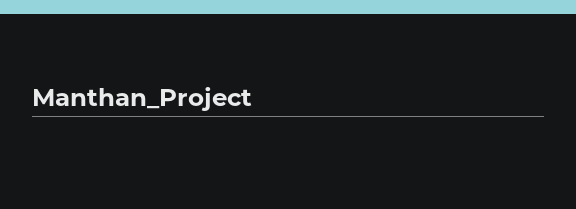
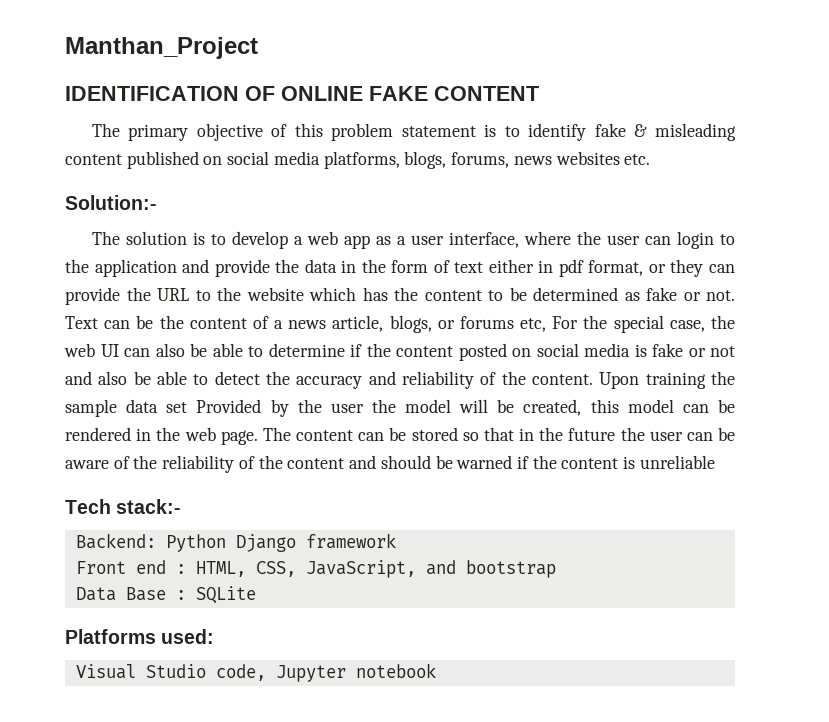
(252, 99) none -> [65,86,539,101] [91,123,737,141] [65,151,651,169] [65,195,157,210] [91,231,735,249] [65,259,735,277] [65,287,735,305] [65,315,735,333] [64,343,735,361] [65,371,736,389] [65,399,735,417] [65,427,735,445] [65,455,715,473] [65,499,182,514] [75,533,396,552] [75,560,556,578] [75,586,256,604] [65,629,215,644] [75,663,436,682] // IDENTIFICATION OF ONLINE FAKE CONTENT // The primary objective of this problem statement is to identify fake & misleading content published on social media platforms, blogs, forums, news websites etc. // Solution:- // The solution is to develop a web app as a user interface, where the user can login to the application and provide the data in the form of text either in pdf format, or they can provide the URL to the website which has the content to be determined as fake or not. Text can be the content of a news article, blogs, or forums etc, For the special case, the web UI can also be able to determine if the content posted on social media is fake or not and also be able to detect the accuracy and reliability of the content. Upon training the sample data set Provided by the user the model will be created, this model can be rendered in the web page. The content can be stored so that in the future the user can be aware of the reliability of the content and should be warned if the content is unreliable // Tech stack:- // Backend: Python Django framework // Front end : HTML, CSS, JavaScript, and bootstrap // Data Base : SQLite // Platforms used: // Visual Studio code, Jupyter notebook

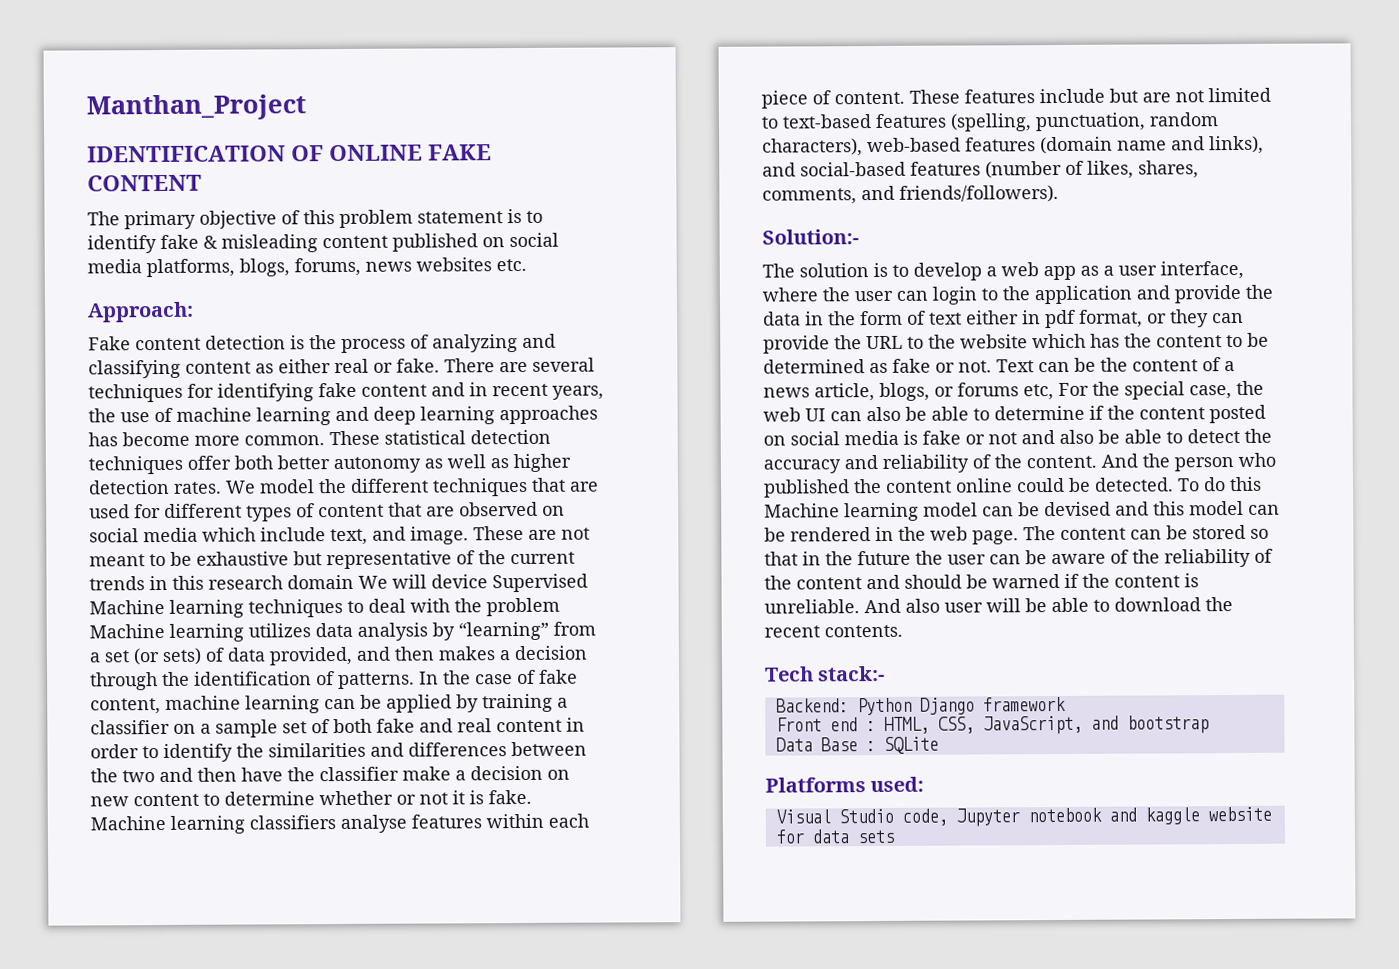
(651, 159) none -> [87,301,194,323] [88,333,556,353] [88,357,595,379] [88,382,604,403] [88,405,598,426] [88,429,551,447] [88,453,571,475] [88,477,599,497] [89,501,565,522] [89,525,590,546] [89,550,575,570] [89,573,588,593] [89,597,560,618] [89,621,596,642] [89,645,587,666] [90,669,578,691] [90,693,568,715] [90,717,585,738] [90,741,587,762] [90,765,570,783] [90,789,532,807] [90,813,589,834] [761,87,1271,109] [761,112,1219,132] [762,135,1264,157] [762,160,1199,179] [762,184,1059,205] // Approach: // Fake content detection is the process of analyzing and classifying content as either real or fake. There are several techniques for identifying fake content and in recent years, the use of machine learning and deep learning approaches has become more common. These statistical detection techniques offer both better autonomy as well as higher detection rates. We model the different techniques that are used for different types of content that are observed on social media which include text, and image. These are not meant to be exhaustive but representative of the current trends in this research domain We will device Supervised Machine learning techniques to deal with the problem Machine learning utilizes data analysis by “learning” from a set (or sets) of data provided, and then makes a decision through the identification of patterns. In the case of fake content, machine learning can be applied by training a classifier on a sample set of both fake and real content in order to identify the similarities and differences between the two and then have the classifier make a decision on new content to determine whether or not it is fake. Machine learning classifiers analyse features within each piece of content. These features include but are not limited to text-based features (spelling, punctuation, random characters), web-based features (domain name and links), and social-based features (number of likes, shares, comments, and friends/followers).
[599,371,736,389] [65,399,582,417] Upon training the sample data set Provided by the user the model will be created, -> [1101,452,1276,472] [763,476,1262,498] [764,501,1149,522] And the person who published the content online could be detected. To do this Machine learning model can be devised and
[639,455,715,469] unreliable -> [764,597,1233,614] [764,624,903,638] unreliable. And also user will be able to download the recent contents.
(436, 670) none -> [1108,806,1272,825] [775,829,895,844] and kaggle website for data sets

